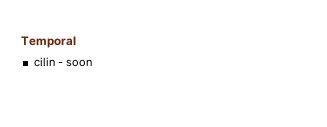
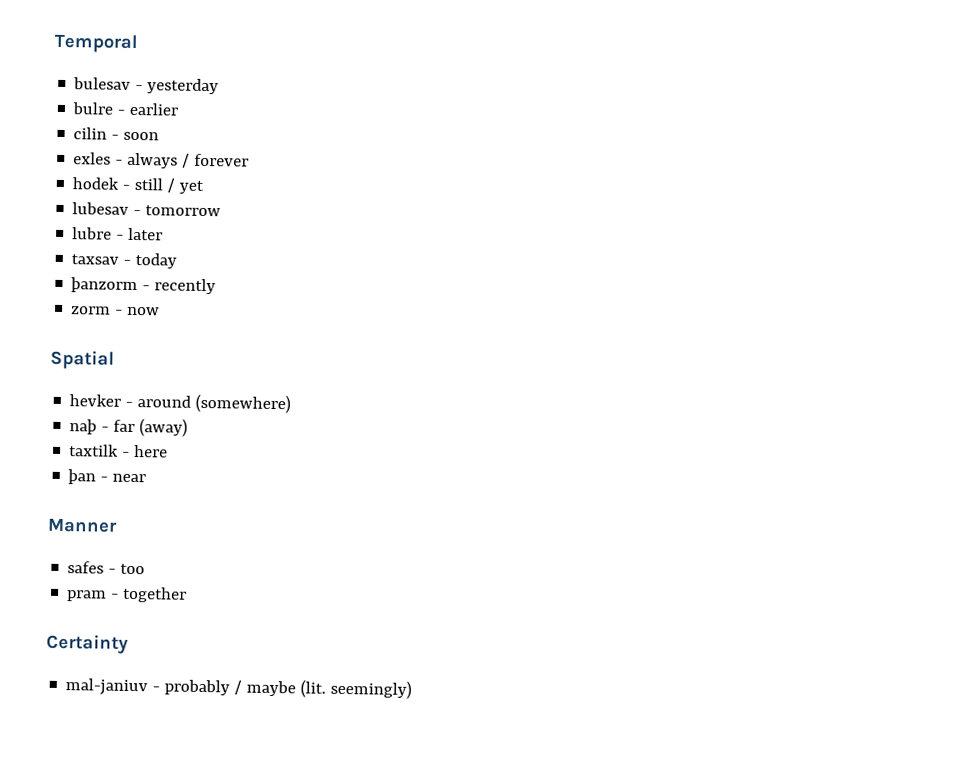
[33,57,92,67] cilin - soon -> [73,77,220,95] [72,102,180,116] [73,127,160,141] [73,152,250,169] [72,177,205,194] [72,202,222,217] [72,227,164,241] [71,253,178,269] [70,277,217,295] [71,306,161,316] [50,349,115,370] [69,393,292,414] [69,418,189,437] [69,444,169,458] [67,469,147,485] [47,518,118,533] [67,561,146,575] [66,586,188,603] [46,633,129,654] [65,678,413,699] bulesav - yesterday // bulre - earlier // cilin - soon // exles - always / forever // hodek - still / yet // lubesav - tomorrow // lubre - later // taxsav - today // þanzorm - recently // zorm - now // Spatial // hevker - around (somewhere) // naþ - far (away) // taxtilk - here // þan - near // Manner // safes - too // pram - together // Certainty // mal-janiuv - probably / maybe (lit. seemingly)

